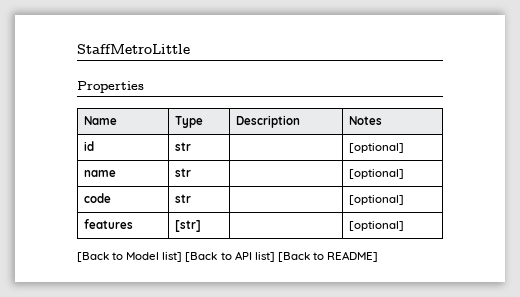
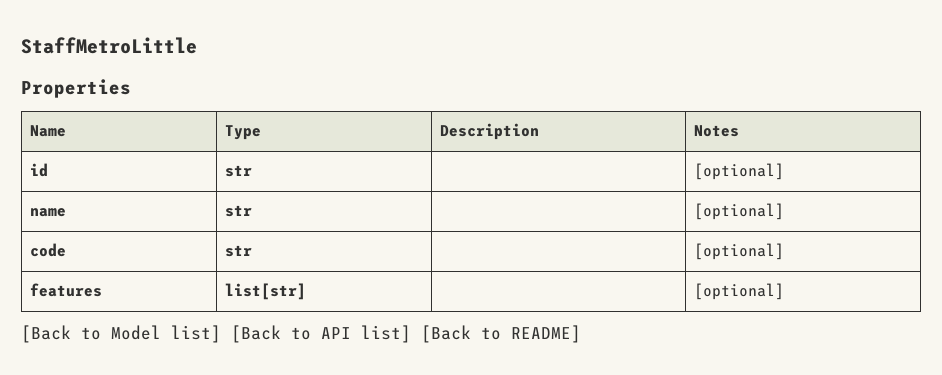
[175,220,202,232] [str] -> [224,283,306,300] list[str]

